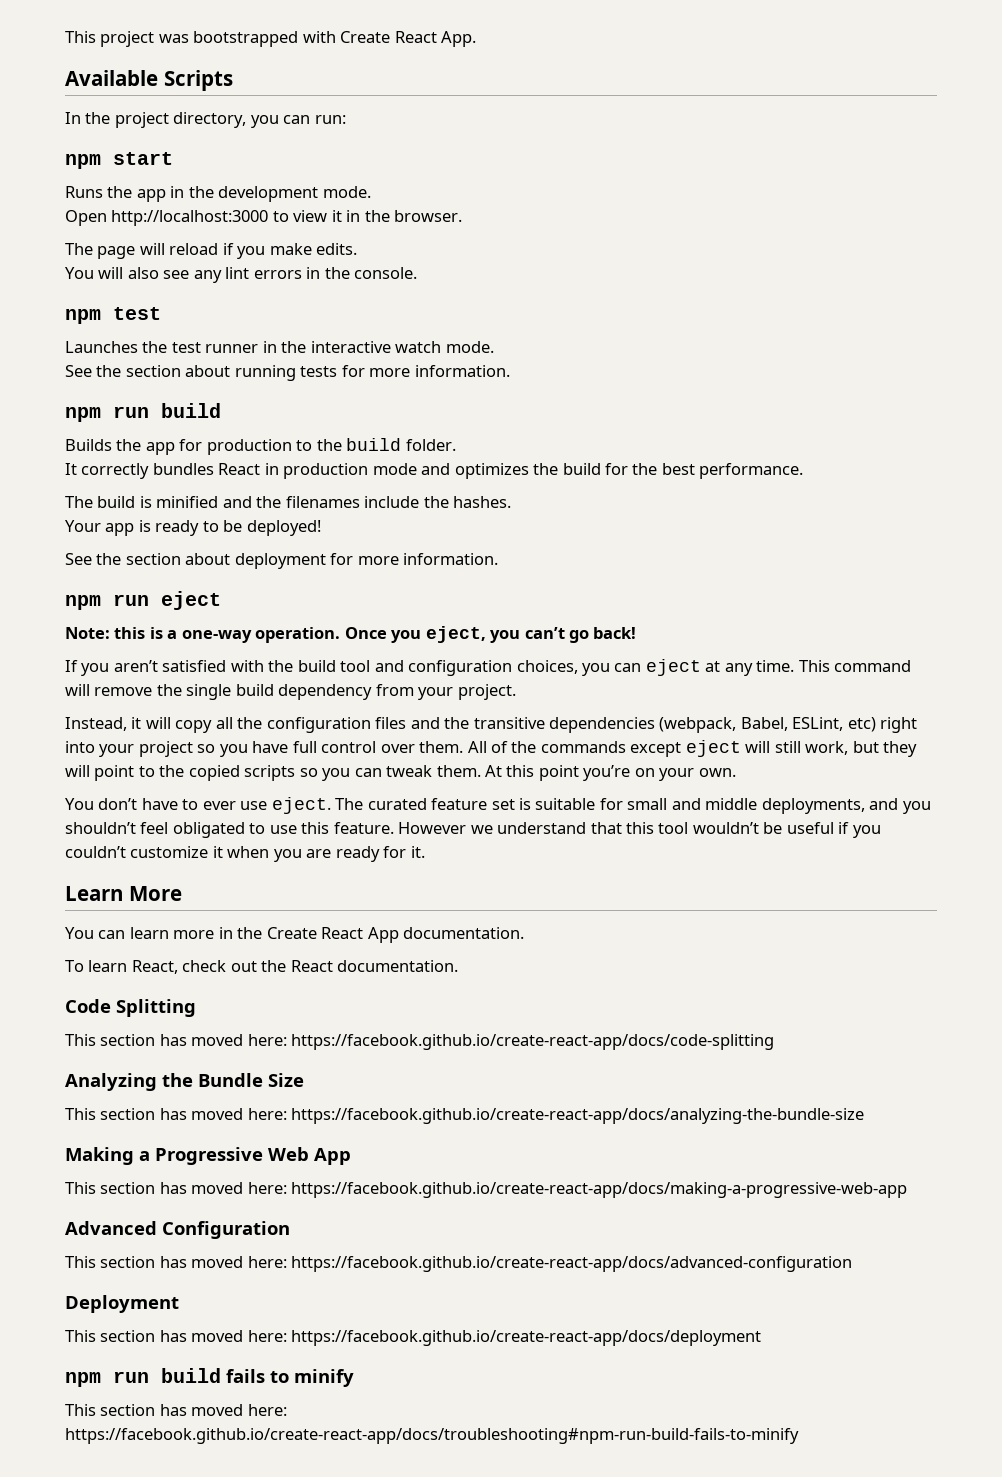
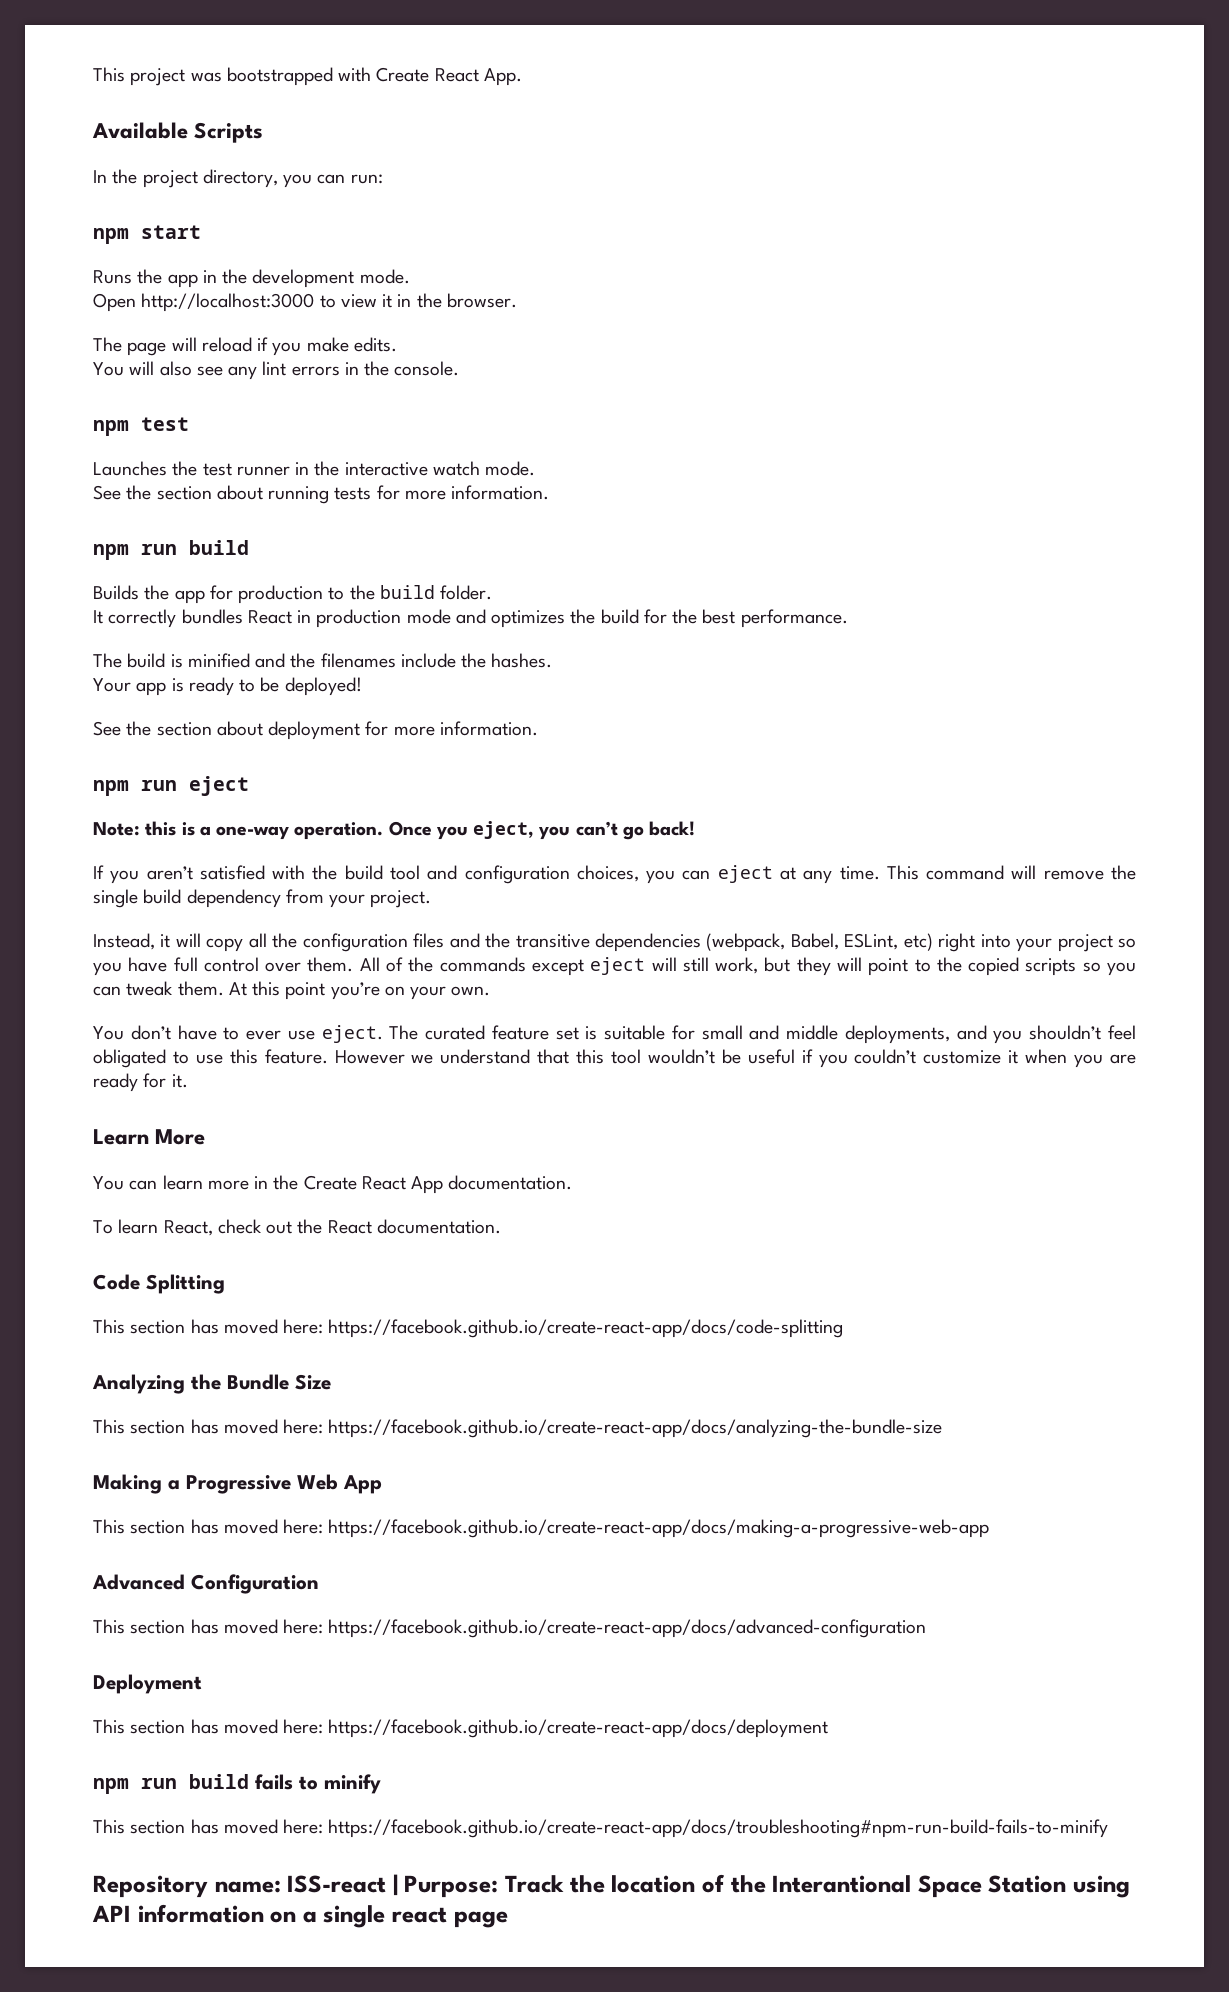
(799, 1436) none -> [93,1874,1130,1898] [92,1904,508,1928] // Repository name: ISS-react | Purpose: Track the location of the Interantional Space Station using API information on a single react page

